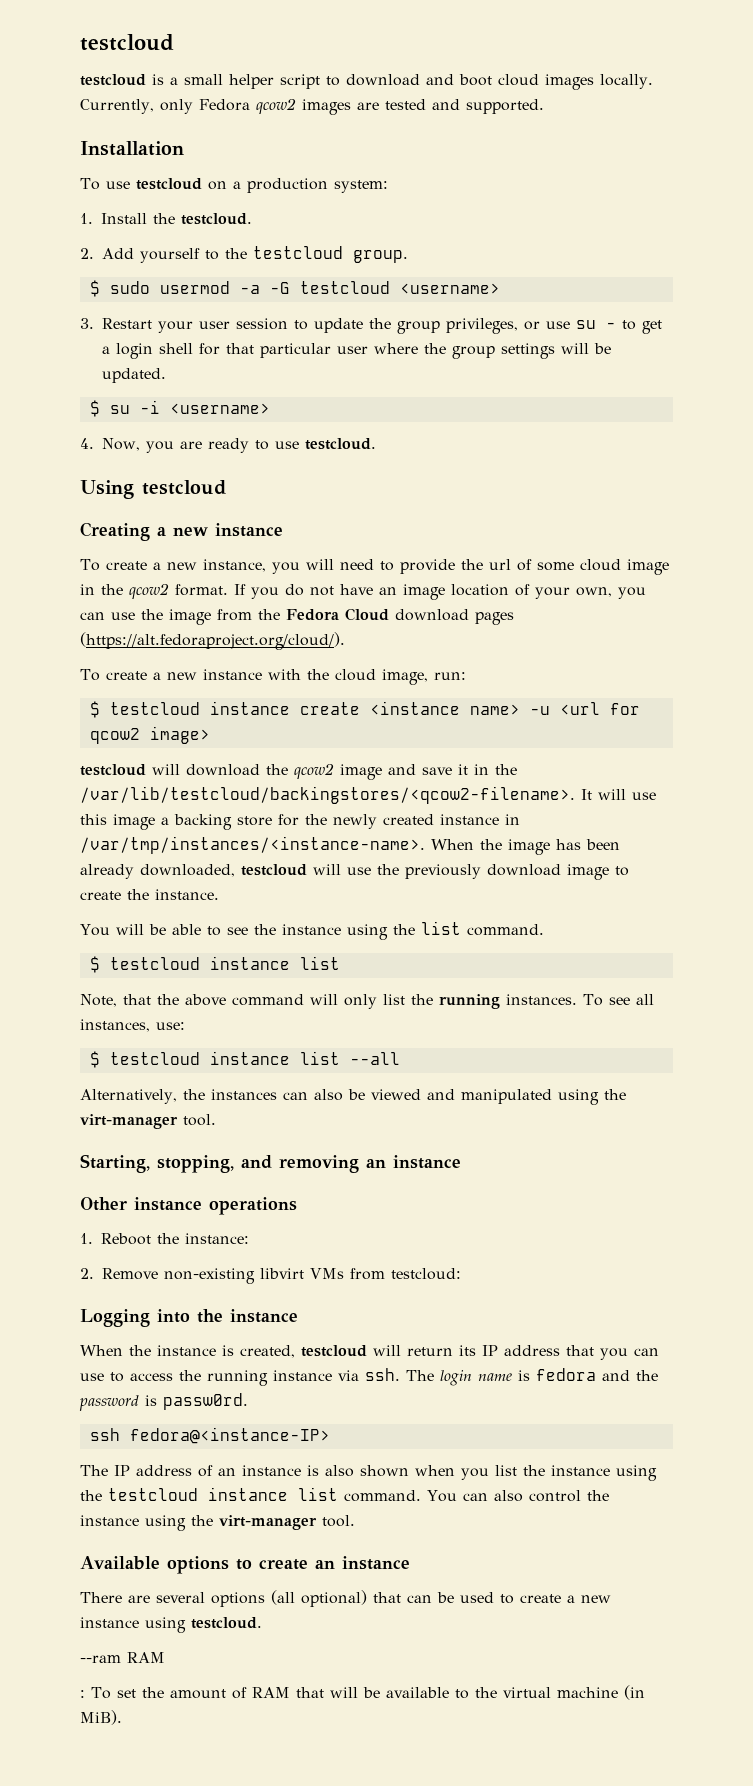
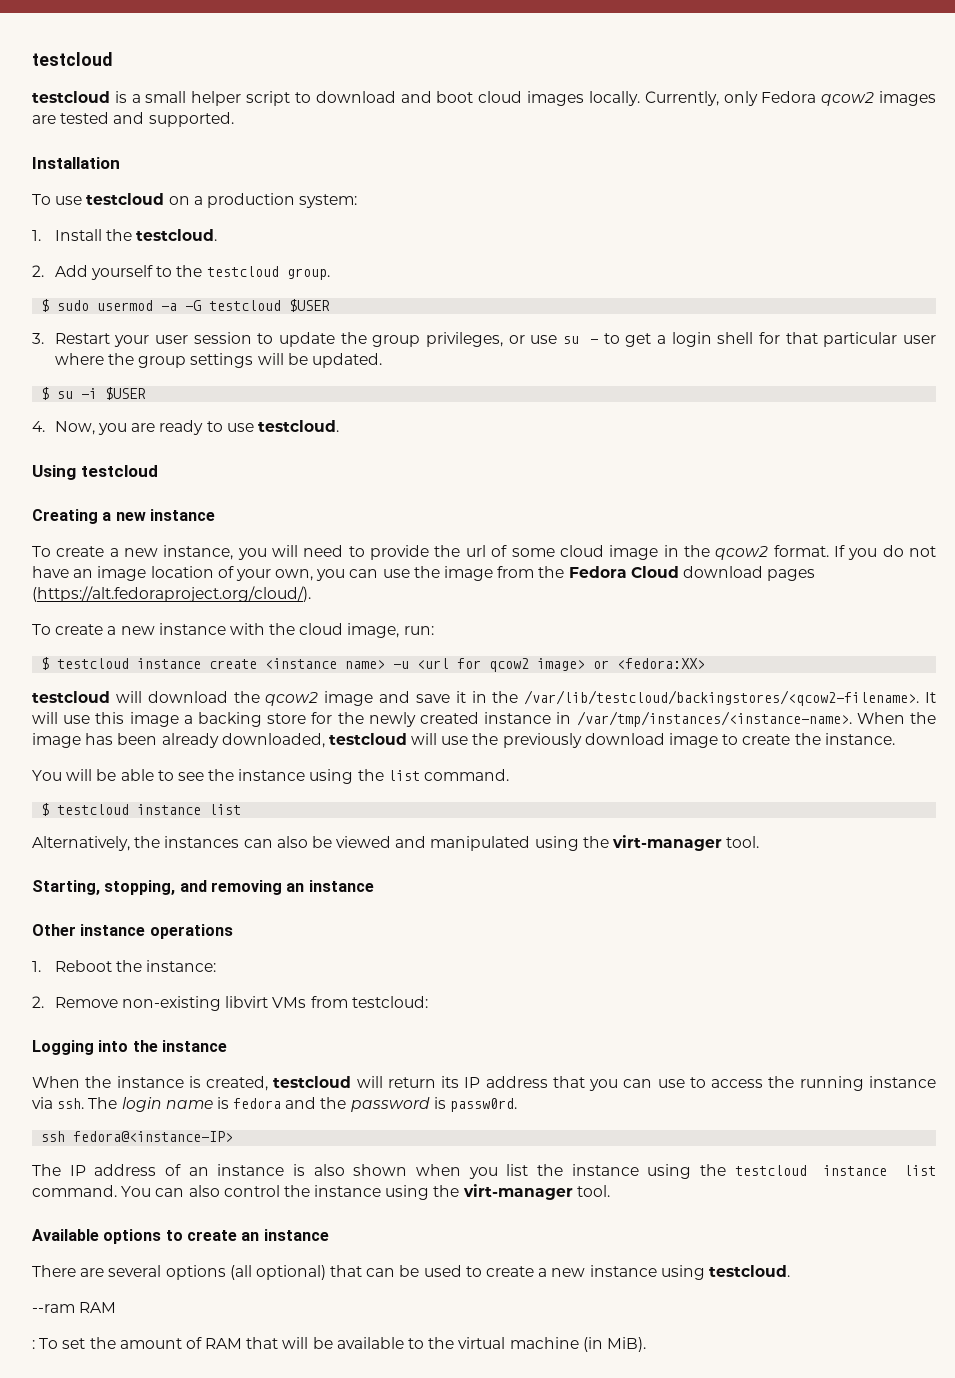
[399,283,500,294] <username> -> [289,299,331,312] $USER
[169,403,270,414] <username> -> [105,387,147,400] $USER
(210, 735) none -> [593,658,706,669] or <fedora:XX>
[80,994,654,1009] [80,1019,185,1032] [89,1051,400,1068] // Note, that the above command will only list the running instances. To see all instances, use: // $ testcloud instance list --all -> (242, 809) none

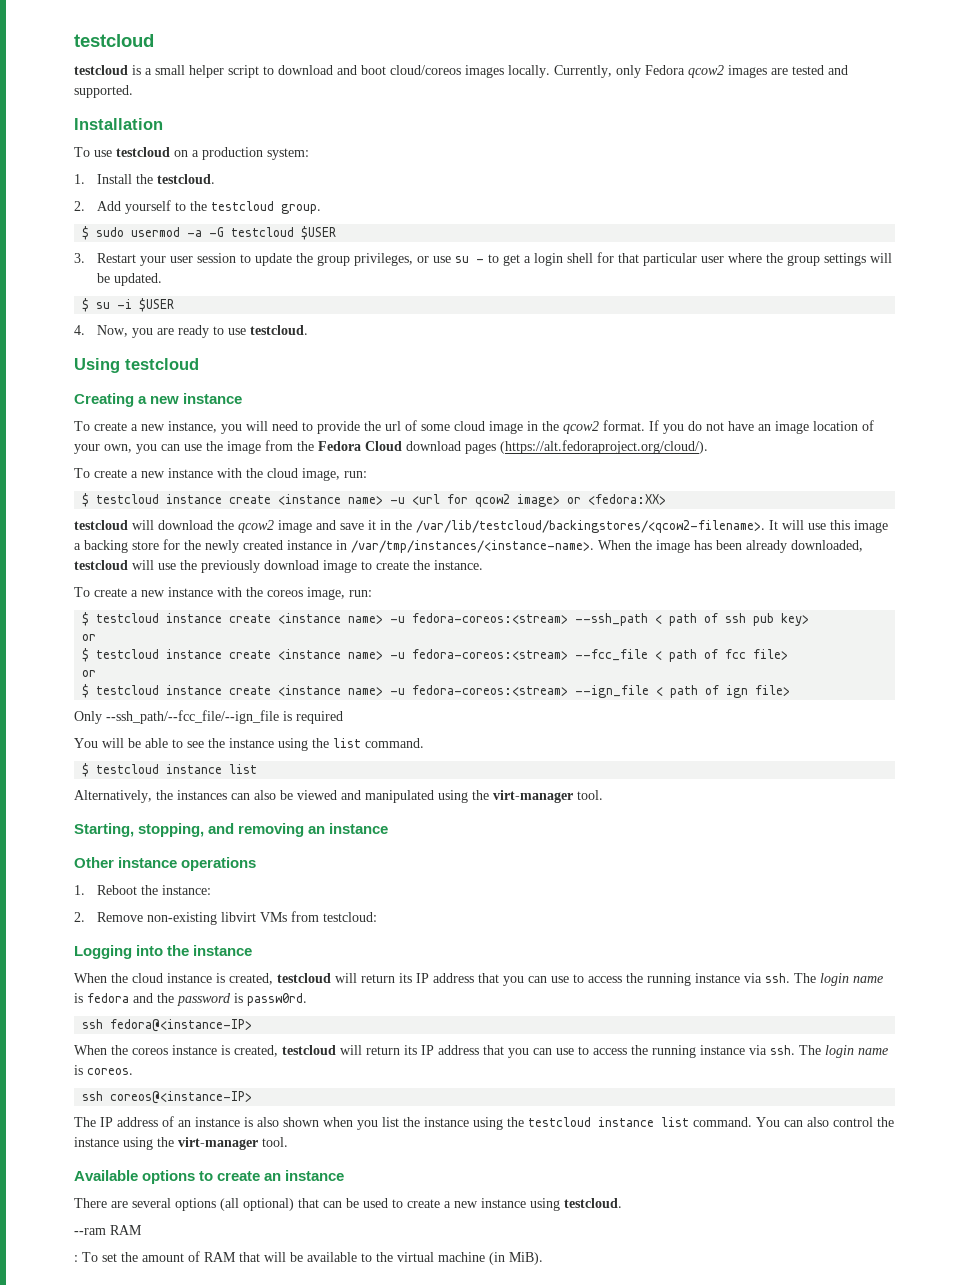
[478,91,523,103] cloud -> [390,65,461,75] cloud/coreos
(895, 739) none -> [74,587,372,600] [82,612,810,626] [82,634,97,641] [82,648,789,662] [82,670,97,677] [82,684,791,698] [74,710,343,724] // To create a new instance with the coreos image, run: // $ testcloud instance create <instance name> -u fedora-coreos:<stream> --ssh_path < path of ssh pub key> // or // $ testcloud instance create <instance name> -u fedora-coreos:<stream> --fcc_file < path of fcc file> // or // $ testcloud instance create <instance name> -u fedora-coreos:<stream> --ign_file < path of ign file> // Only --ssh_path/--fcc_file/--ign_file is required
(112, 1082) none -> [132,973,163,983] cloud
(234, 1136) none -> [74,1045,888,1058] [74,1065,133,1075] [82,1091,253,1104] // When the coreos instance is created, testcloud will return its IP address that you can use to access the running instance via ssh. The login name is coreos. // ssh coreos@<instance-IP>

